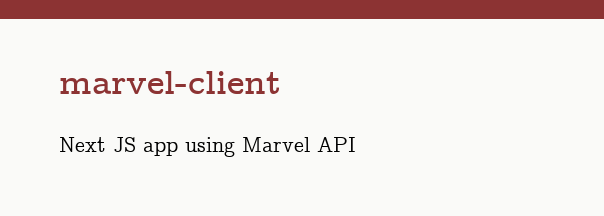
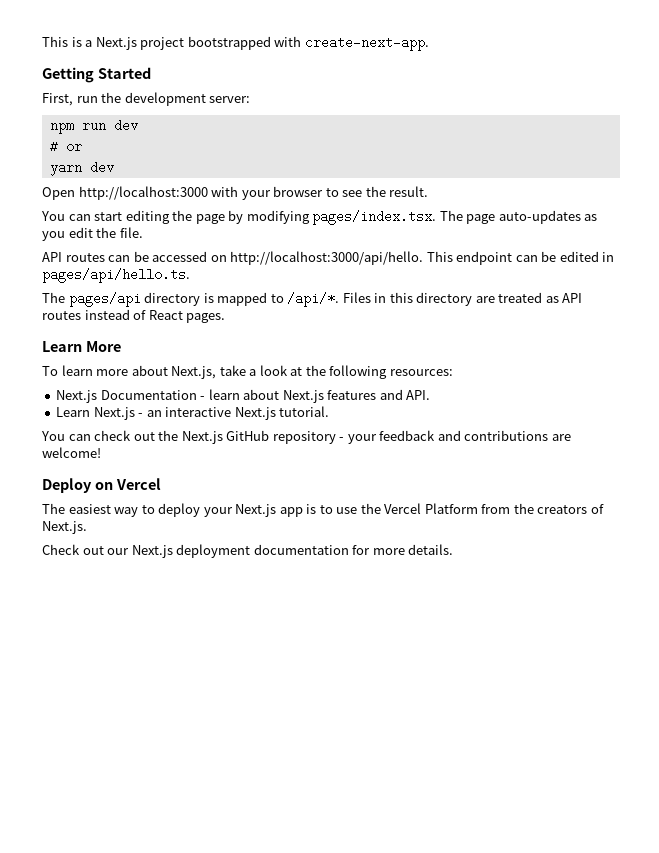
[59,71,281,94] [59,137,356,157] marvel-client // Next JS app using Marvel API -> [42,36,429,51] [42,67,151,83] [42,92,251,106] [49,119,138,134] [49,140,82,153] [49,161,114,176] [42,186,429,200] [41,210,598,225] [42,227,143,241] [42,251,615,265] [42,268,190,283] [42,292,583,307] [42,309,226,323] [42,341,121,352] [42,365,453,379] [56,389,431,403] [56,406,330,420] [41,430,571,444] [42,447,101,458] [42,478,161,493] [42,503,604,517] [42,521,87,534] [42,544,454,558] This is a Next.js project bootstrapped with create-next-app. // Getting Started // First, run the development server: // npm run dev // # or // yarn dev // Open http://localhost:3000 with your browser to see the result. // You can start editing the page by modifying pages/index.tsx. The page auto-updates as you edit the file. // API routes can be accessed on http://localhost:3000/api/hello. This endpoint can be edited in pages/api/hello.ts. // The pages/api directory is mapped to /api/*. Files in this directory are treated as API routes instead of React pages. // Learn More // To learn more about Next.js, take a look at the following resources: // Next.js Documentation - learn about Next.js features and API. // Learn Next.js - an interactive Next.js tutorial. // You can check out the Next.js GitHub repository - your feedback and contributions are welcome! // Deploy on Vercel // The easiest way to deploy your Next.js app is to use the Vercel Platform from the creators of Next.js. // Check out our Next.js deployment documentation for more details.

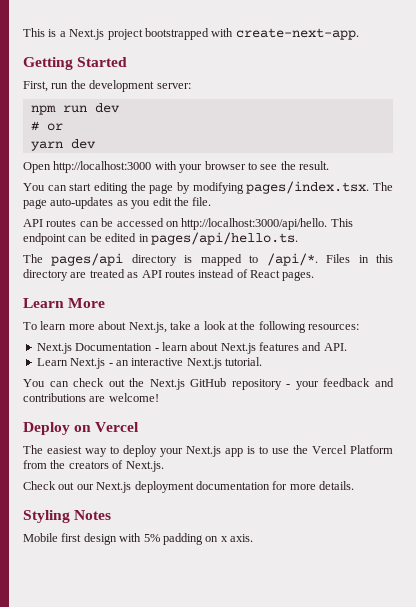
(454, 549) none -> [23,510,112,523] [23,533,253,545] // Styling Notes // Mobile first design with 5% padding on x axis.

